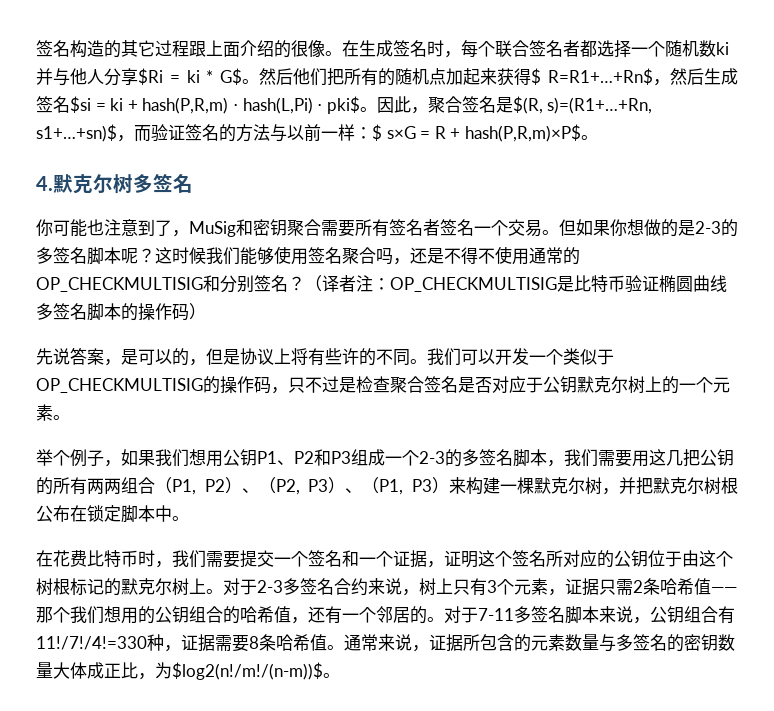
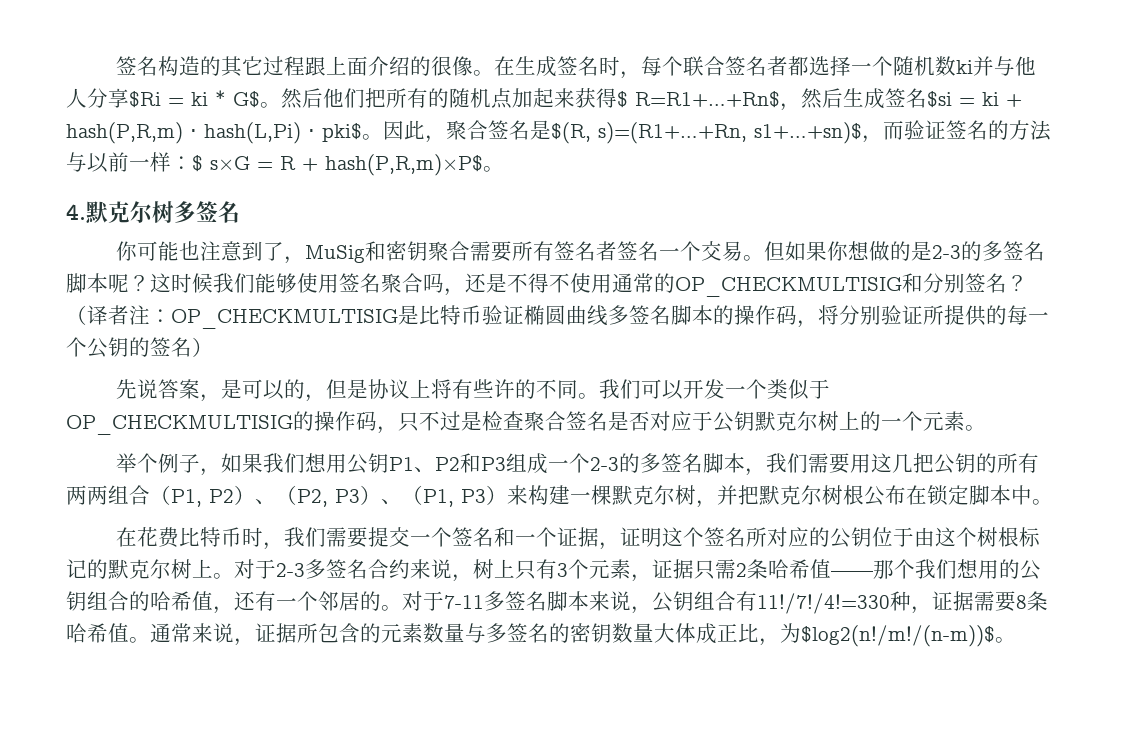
(189, 312) none -> [797,305,1049,328] [66,337,192,358] ，将分别验证所提供的每一个公钥的签名

